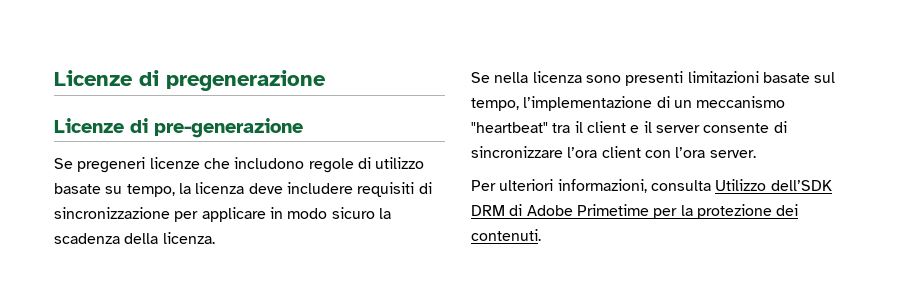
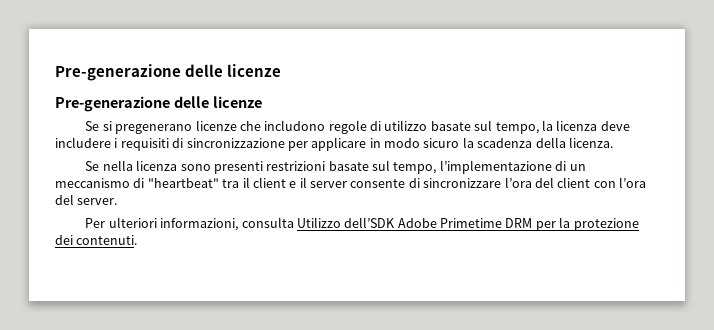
[54,70,326,91] [54,118,303,138] [54,157,146,173] Licenze di pregenerazione // Licenze di pre-generazione // Se pregeneri -> [55,64,282,81] [55,96,262,112] [85,121,193,134] Pre-generazione delle licenze // Pre-generazione delle licenze // Se si pregenerano
[105,186,123,194] su -> [474,120,493,131] sul
(353, 188) none -> [114,138,118,148] i
[687,71,759,83] limitazioni -> [266,161,326,171] restrizioni
(786, 102) none -> [133,178,145,188] di
(598, 152) none -> [534,177,554,188] del
(706, 152) none -> [55,194,74,205] del
[471,204,523,216] DRM di -> (396, 222) none
(649, 210) none -> [505,218,533,228] DRM

